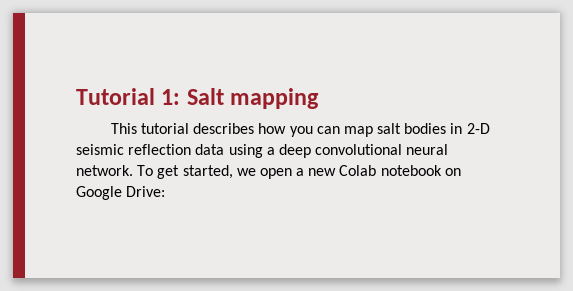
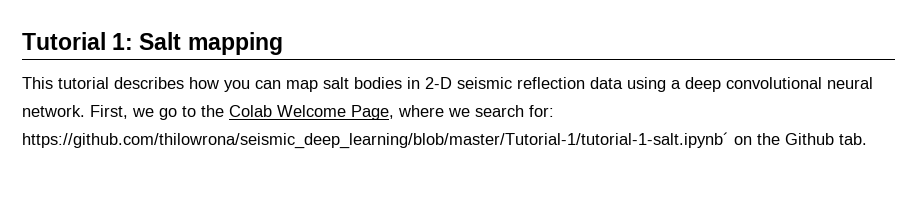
[137,165,461,179] [76,186,166,200] To get started, we open a new Colab notebook on Google Drive: -> [90,105,554,120] [22,132,867,149] First, we go to the Colab Welcome Page, where we search for: https://github.com/thilowrona/seismic_deep_learning/blob/master/Tutorial-1/tutorial-1-salt.ipynb´ on the Github tab.

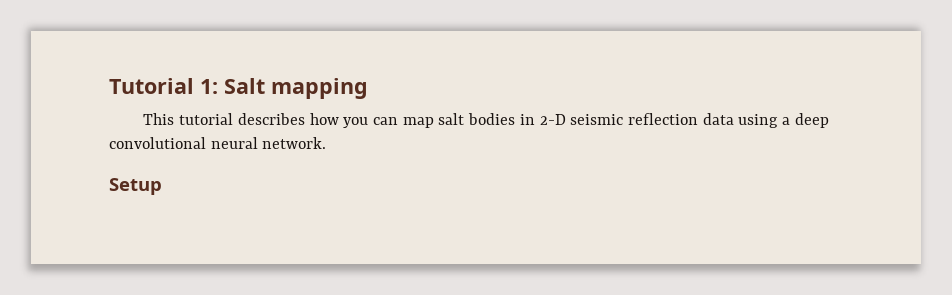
[90,105,554,120] [22,132,867,149] First, we go to the Colab Welcome Page, where we search for: https://github.com/thilowrona/seismic_deep_learning/blob/master/Tutorial-1/tutorial-1-salt.ipynb´ on the Github tab. -> [109,178,162,195] // Setup

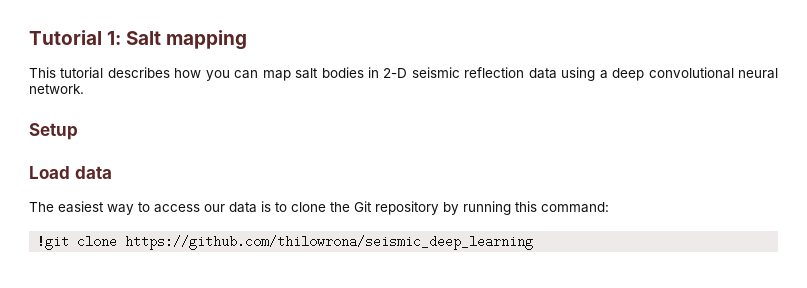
(162, 186) none -> [29,166,112,179] [29,201,609,215] [37,235,534,250] // Load data // The easiest way to access our data is to clone the Git repository by running this command: // !git clone https://github.com/thilowrona/seismic_deep_learning

